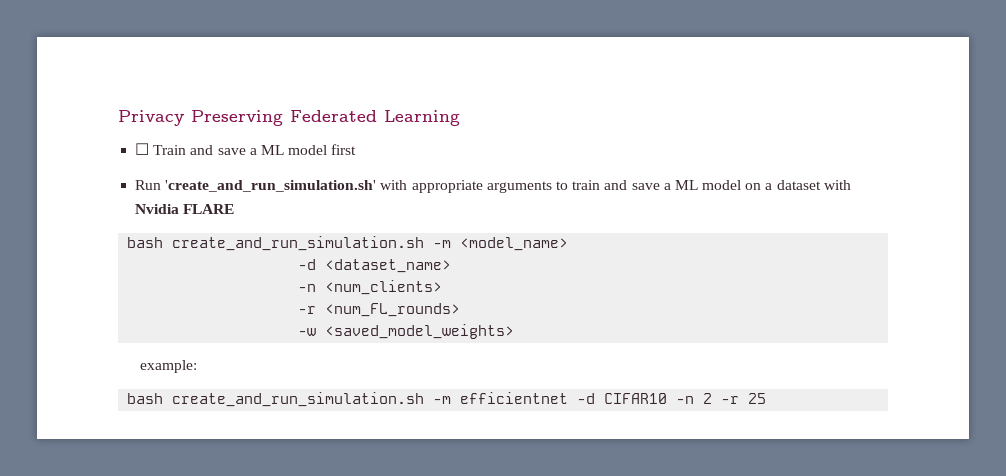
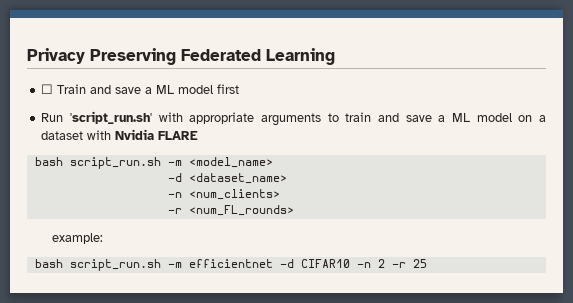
[165,180,377,192] 'create_and_run_simulation.sh' -> [69,111,152,124] 'script_run.sh'
[172,236,425,251] create_and_run_simulation.sh -> [69,157,161,169] script_run.sh
[298,324,515,339] // -w <saved_model_weights> -> (294, 210) none
[172,392,425,407] create_and_run_simulation.sh -> [69,259,161,271] script_run.sh

